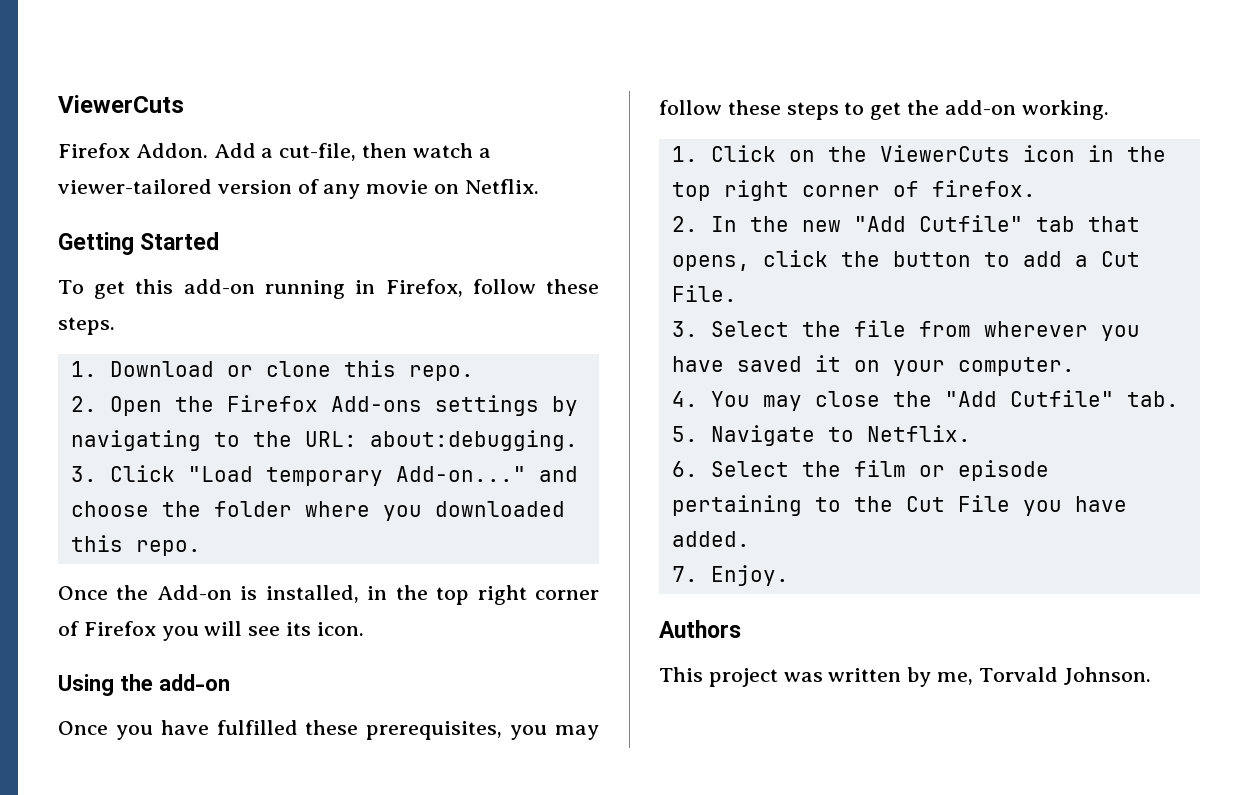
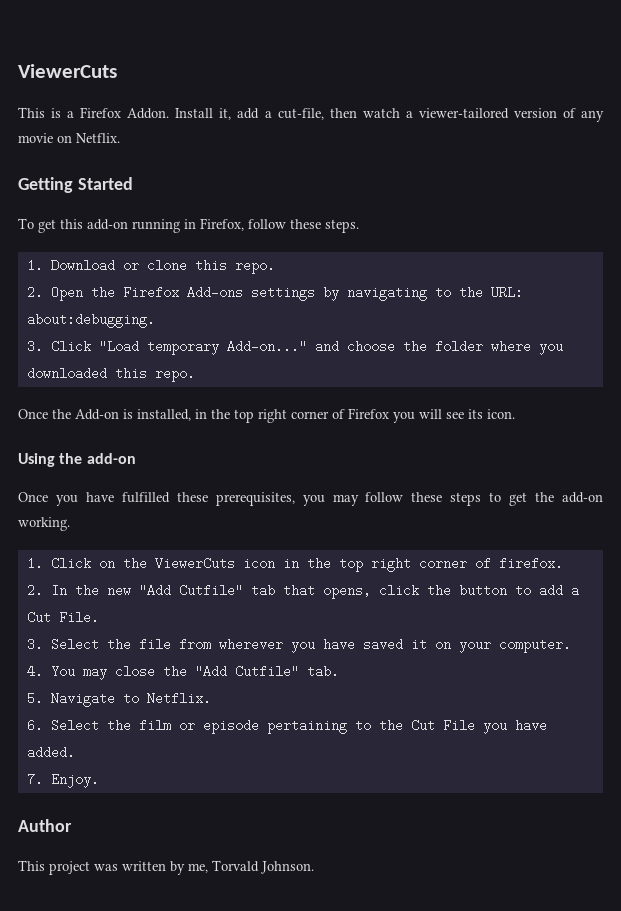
[58,143,256,158] Firefox Addon. Add -> [18,107,260,120] This is a Firefox Addon. Install it, add
[659,620,741,638] Authors -> [18,819,72,832] Author

